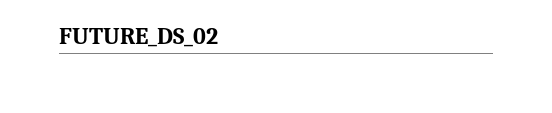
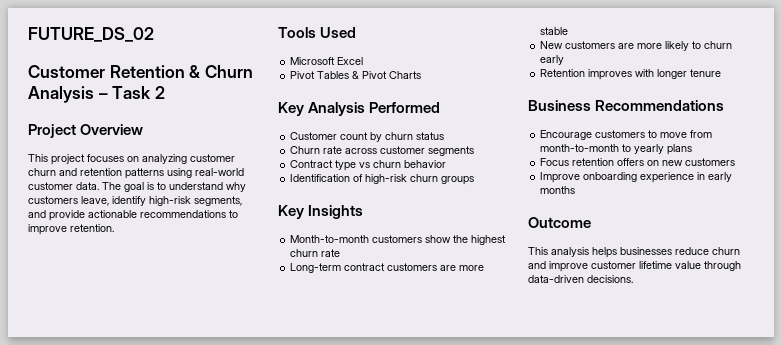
(218, 37) none -> [28,65,253,78] [28,86,165,103] [28,124,144,138] [28,154,235,165] [28,168,244,179] [28,182,246,192] [28,196,242,206] [28,210,238,221] [28,224,114,235] [278,27,357,38] [290,57,364,65] [290,71,422,79] [278,102,441,116] [290,132,445,142] [290,146,475,156] [290,160,447,171] [290,174,475,185] [278,205,364,219] [290,235,507,245] [290,249,341,257] [290,263,485,273] [540,27,569,35] [540,41,733,51] [540,55,565,65] [540,69,722,80] [528,100,725,111] [540,130,713,140] [540,144,693,155] [540,158,736,166] [540,172,733,183] [540,186,576,194] [528,217,591,228] [528,247,740,258] [528,261,741,272] [528,275,633,283] // Customer Retention & Churn Analysis – Task 2 // Project Overview // This project focuses on analyzing customer churn and retention patterns using real-world customer data. The goal is to understand why customers leave, identify high-risk segments, and provide actionable recommendations to improve retention. // Tools Used // Microsoft Excel // Pivot Tables & Pivot Charts // Key Analysis Performed // Customer count by churn status // Churn rate across customer segments // Contract type vs churn behavior // Identification of high-risk churn groups // Key Insights // Month-to-month customers show the highest churn rate // Long-term contract customers are more stable // New customers are more likely to churn early // Retention improves with longer tenure // Business Recommendations // Encourage customers to move from month-to-month to yearly plans // Focus retention offers on new customers // Improve onboarding experience in early months // Outcome // This analysis helps businesses reduce churn and improve customer lifetime value through data-driven decisions.

